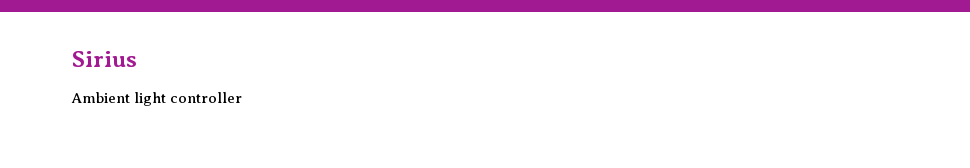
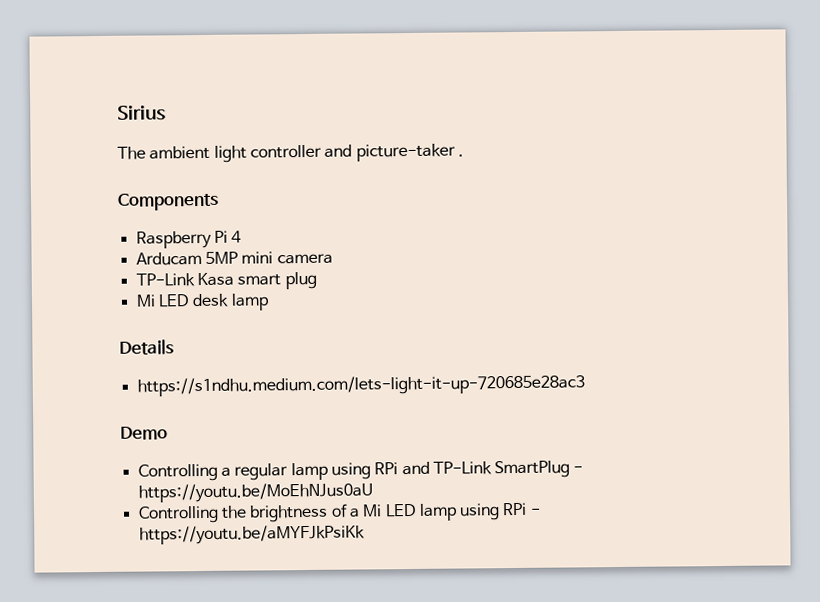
[71,92,243,106] Ambient light controller -> [117,143,464,163] [117,192,219,211] [135,230,243,249] [135,251,333,266] [135,271,317,290] [135,293,269,311] [119,339,174,355] [136,374,585,397] [120,426,168,440] [137,460,584,482] [137,482,373,503] [137,502,541,524] [138,524,365,545] The ambient light controller and picture-taker . // Components // Raspberry Pi 4 // Arducam 5MP mini camera // TP-Link Kasa smart plug // Mi LED desk lamp // Details // https://s1ndhu.medium.com/lets-light-it-up-720685e28ac3 // Demo // Controlling a regular lamp using RPi and TP-Link SmartPlug - https://youtu.be/MoEhNJus0aU // Controlling the brightness of a Mi LED lamp using RPi - https://youtu.be/aMYFJkPsiKk

